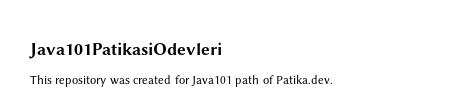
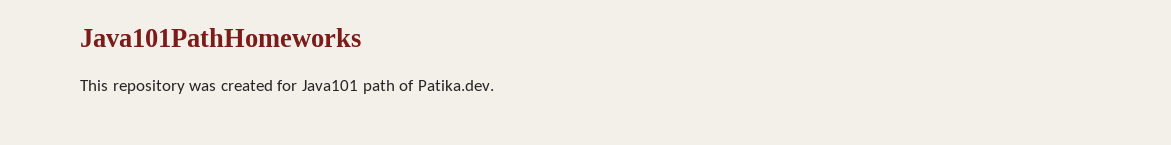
[29,42,222,59] Java101PatikasiOdevleri -> [80,28,361,47] Java101PathHomeworks

